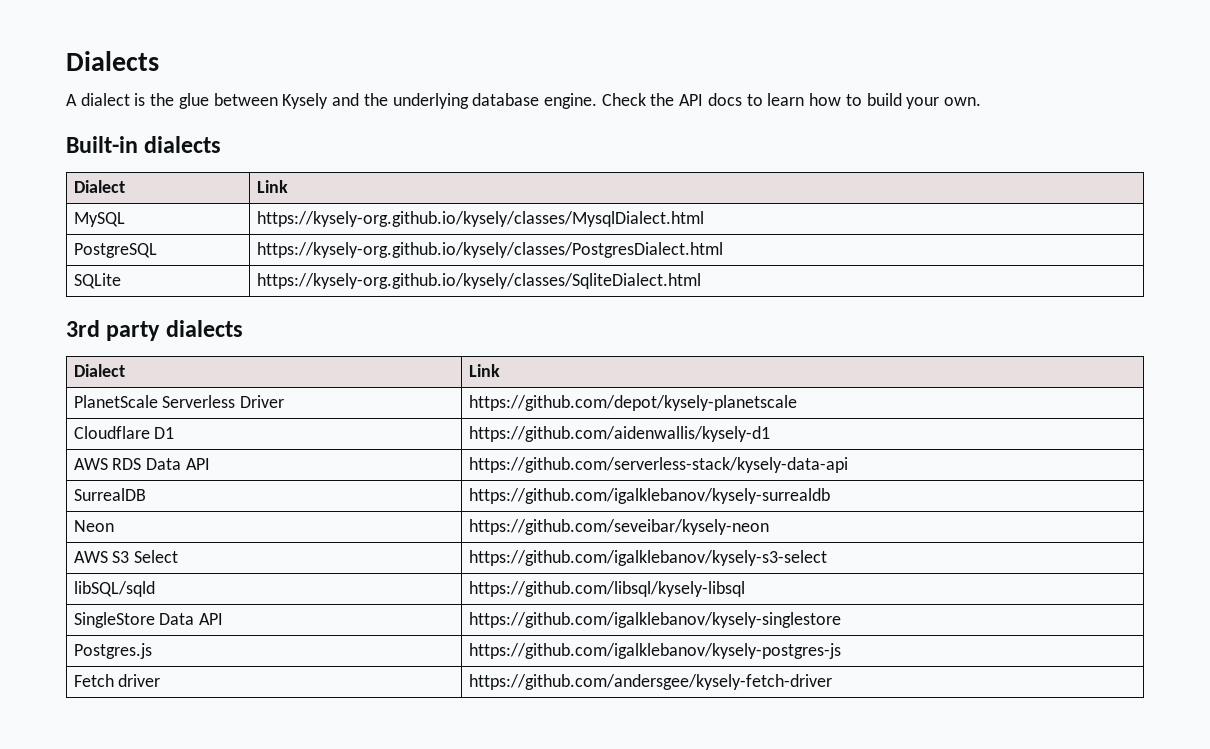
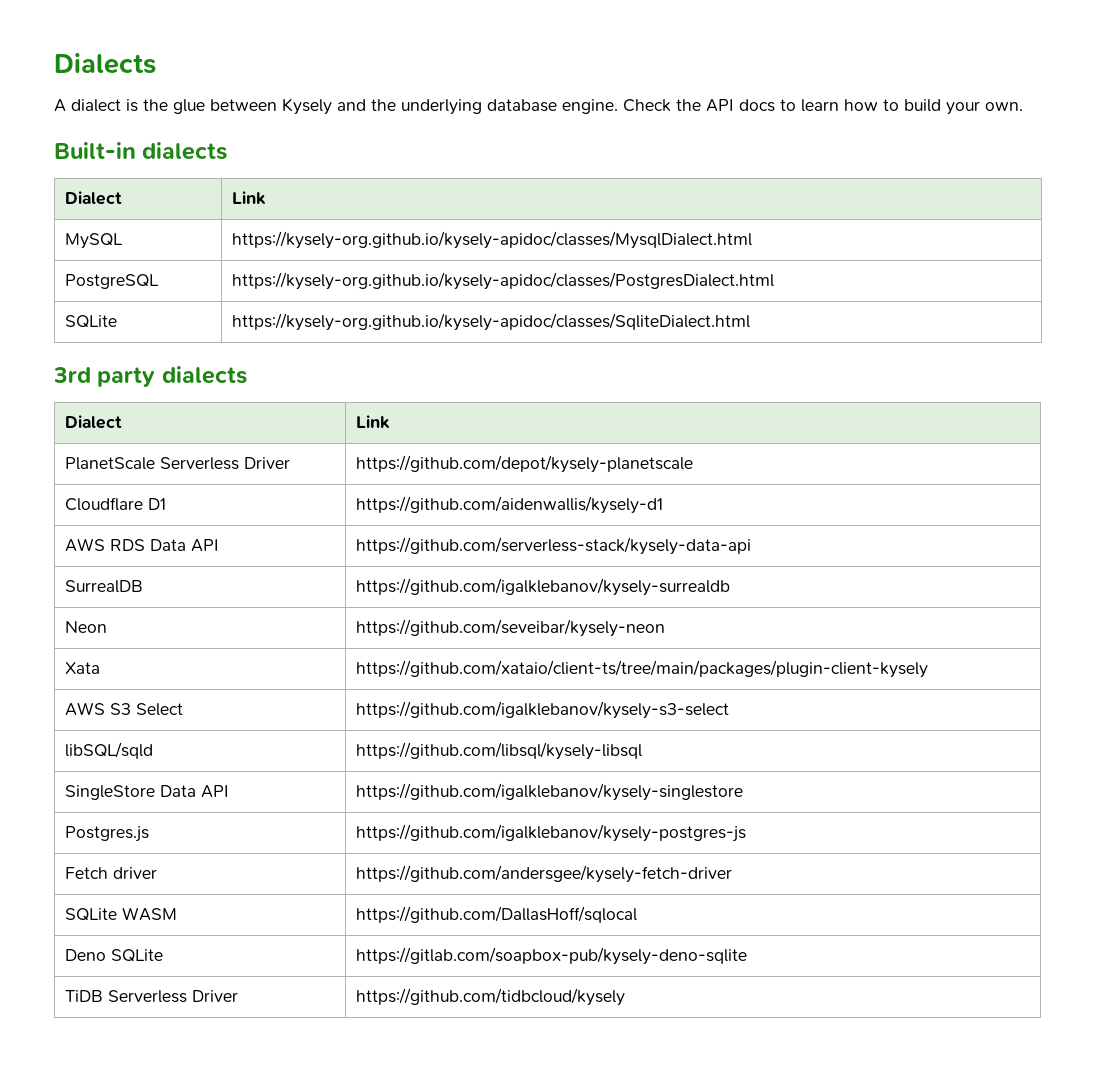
[256,211,704,227] https://kysely-org.github.io/kysely/classes/MysqlDialect.html -> [231,231,752,249] https://kysely-org.github.io/kysely-apidoc/classes/MysqlDialect.html
[256,242,723,258] [73,273,121,289] [256,273,701,289] https://kysely-org.github.io/kysely/classes/PostgresDialect.html // SQLite | https://kysely-org.github.io/kysely/classes/SqliteDialect.html -> [231,272,774,290] [64,315,117,328] [231,313,750,331] https://kysely-org.github.io/kysely-apidoc/classes/PostgresDialect.html // SQLite | https://kysely-org.github.io/kysely-apidoc/classes/SqliteDialect.html
(769, 527) none -> [64,662,100,674] [355,660,928,678] // Xata | https://github.com/xataio/client-ts/tree/main/packages/plugin-client-kysely
(832, 682) none -> [64,907,177,921] [355,906,637,923] [64,949,163,962] [355,947,747,965] [64,990,238,1003] [355,988,625,1006] // SQLite WASM | https://github.com/DallasHoff/sqlocal // Deno SQLite | https://gitlab.com/soapbox-pub/kysely-deno-sqlite // TiDB Serverless Driver | https://github.com/tidbcloud/kysely

